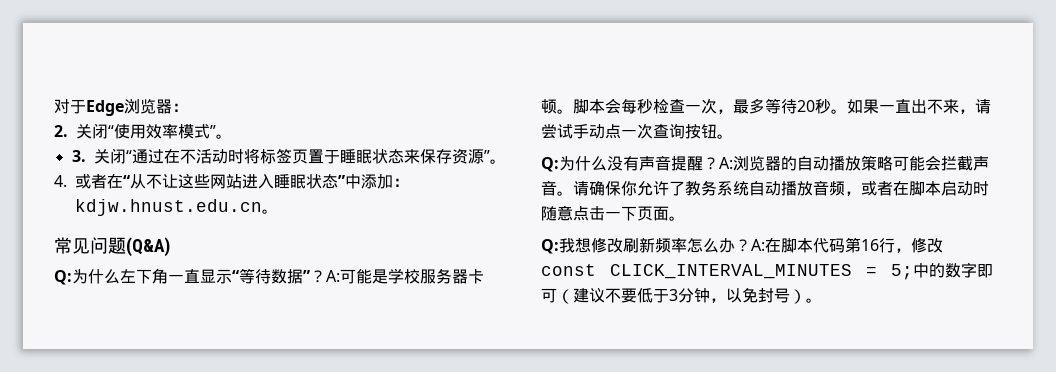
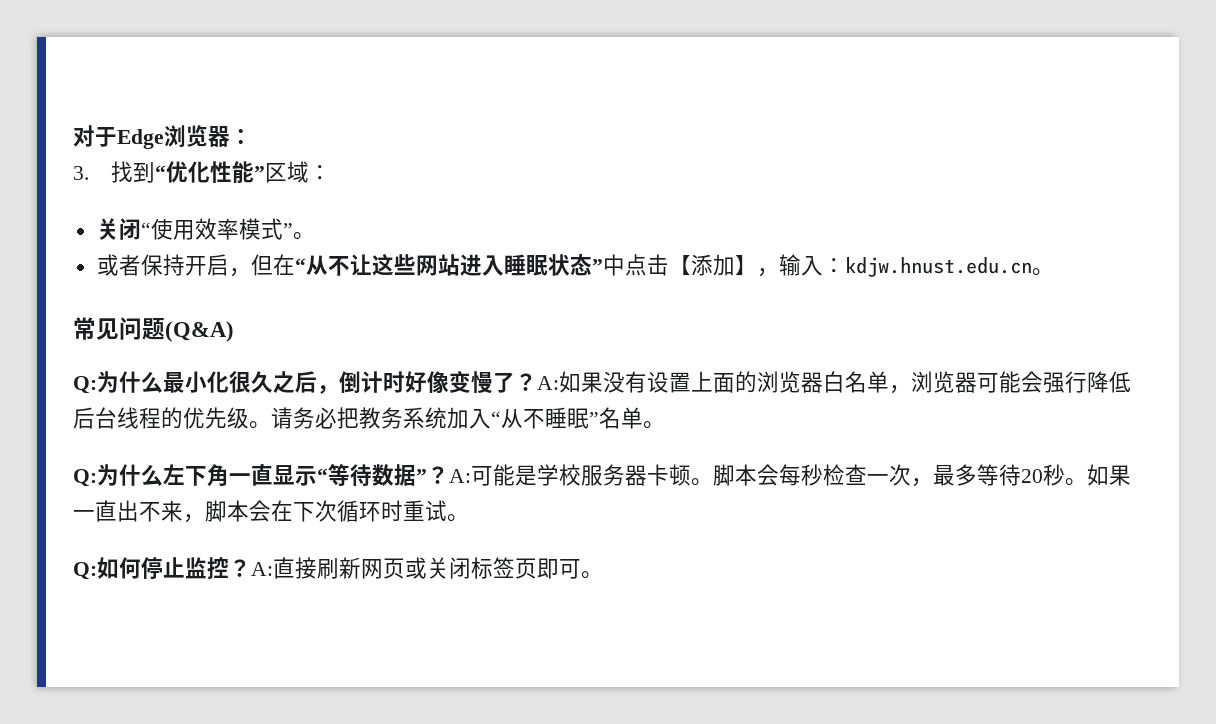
[54,125,68,137] 2. -> [73,161,332,183] 3.找到“优化性能”区域： //
[71,148,506,164] [54,174,107,189] 3.关闭“通过在不活动时将标签页置于睡眠状态来保存资源”。 // 4.或者 -> [96,254,273,277] 或者保持开启，但
[361,174,393,189] 添加 -> [624,254,823,277] 点击【添加】，输入
(170, 247) none -> [73,371,1131,394] [73,407,665,429] // Q:为什么最小化很久之后，倒计时好像变慢了？A:如果没有设置上面的浏览器白名单，浏览器可能会强行降低后台线程的优先级。请务必把教务系统加入“从不睡眠”名单。
[975,99,991,114] [541,123,733,139] [541,155,989,172] [541,180,989,196] [541,205,685,221] [541,237,943,254] [541,262,993,280] [541,288,806,304] 请尝试手动点一次查询按钮。 // Q:为什么没有声音提醒？A:浏览器的自动播放策略可能会拦截声音。请确保你允许了教务系统自动播放音频，或者在脚本启动时随意点击一下页面。 // Q:我想修改刷新频率怎么办？A:在脚本代码第16行，修改const CLICK_INTERVAL_MINUTES = 5;中的数字即可（建议不要低于3分钟，以免封号） -> [205,500,469,522] [73,557,581,580] 脚本会在下次循环时重试。 // Q:如何停止监控？A:直接刷新网页或关闭标签页即可

